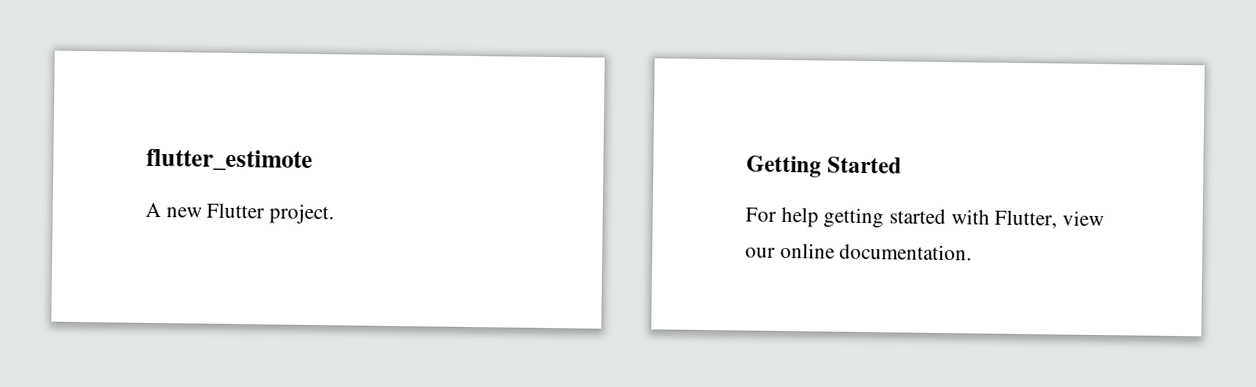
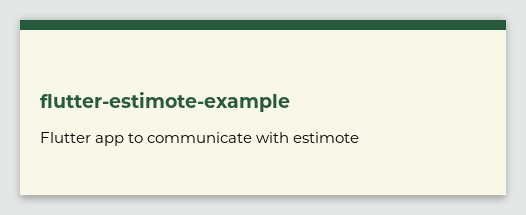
[146,148,313,171] [145,202,335,225] [746,155,903,178] [745,206,1105,229] [745,242,973,261] flutter_estimote // A new Flutter project. // Getting Started // For help getting started with Flutter, view our online documentation. -> [40,92,290,112] [40,132,360,146] flutter-estimote-example // Flutter app to communicate with estimote

